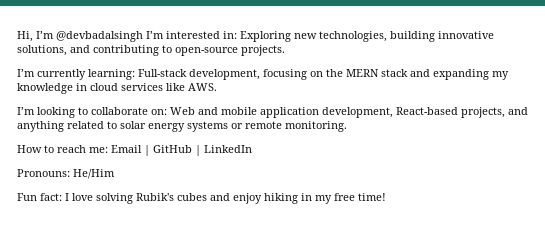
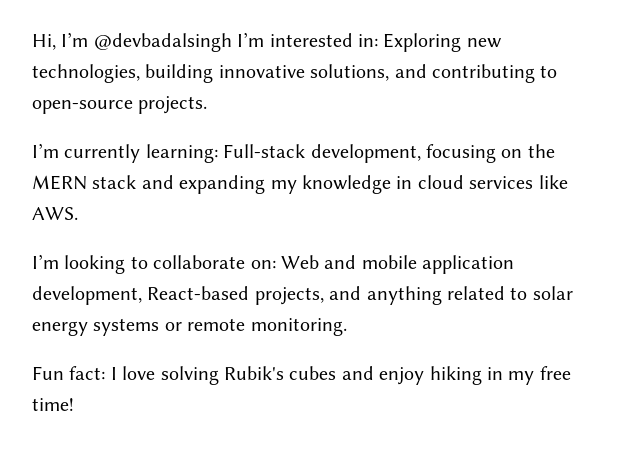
[17,145,252,156] [17,169,115,179] // How to reach me: Email | GitHub | LinkedIn // Pronouns: He/Him -> (347, 327) none

